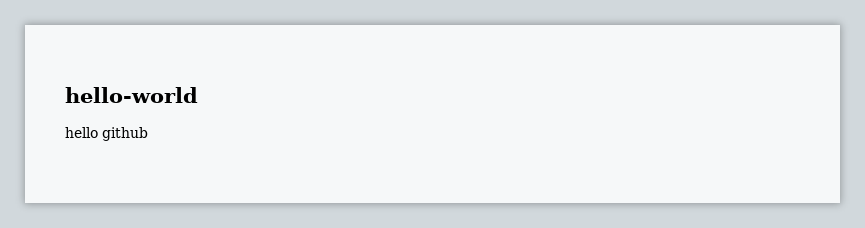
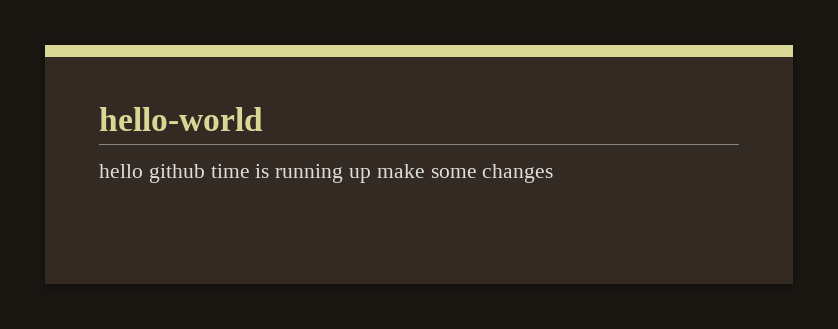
(148, 134) none -> [210,164,554,183] time is running up make some changes

